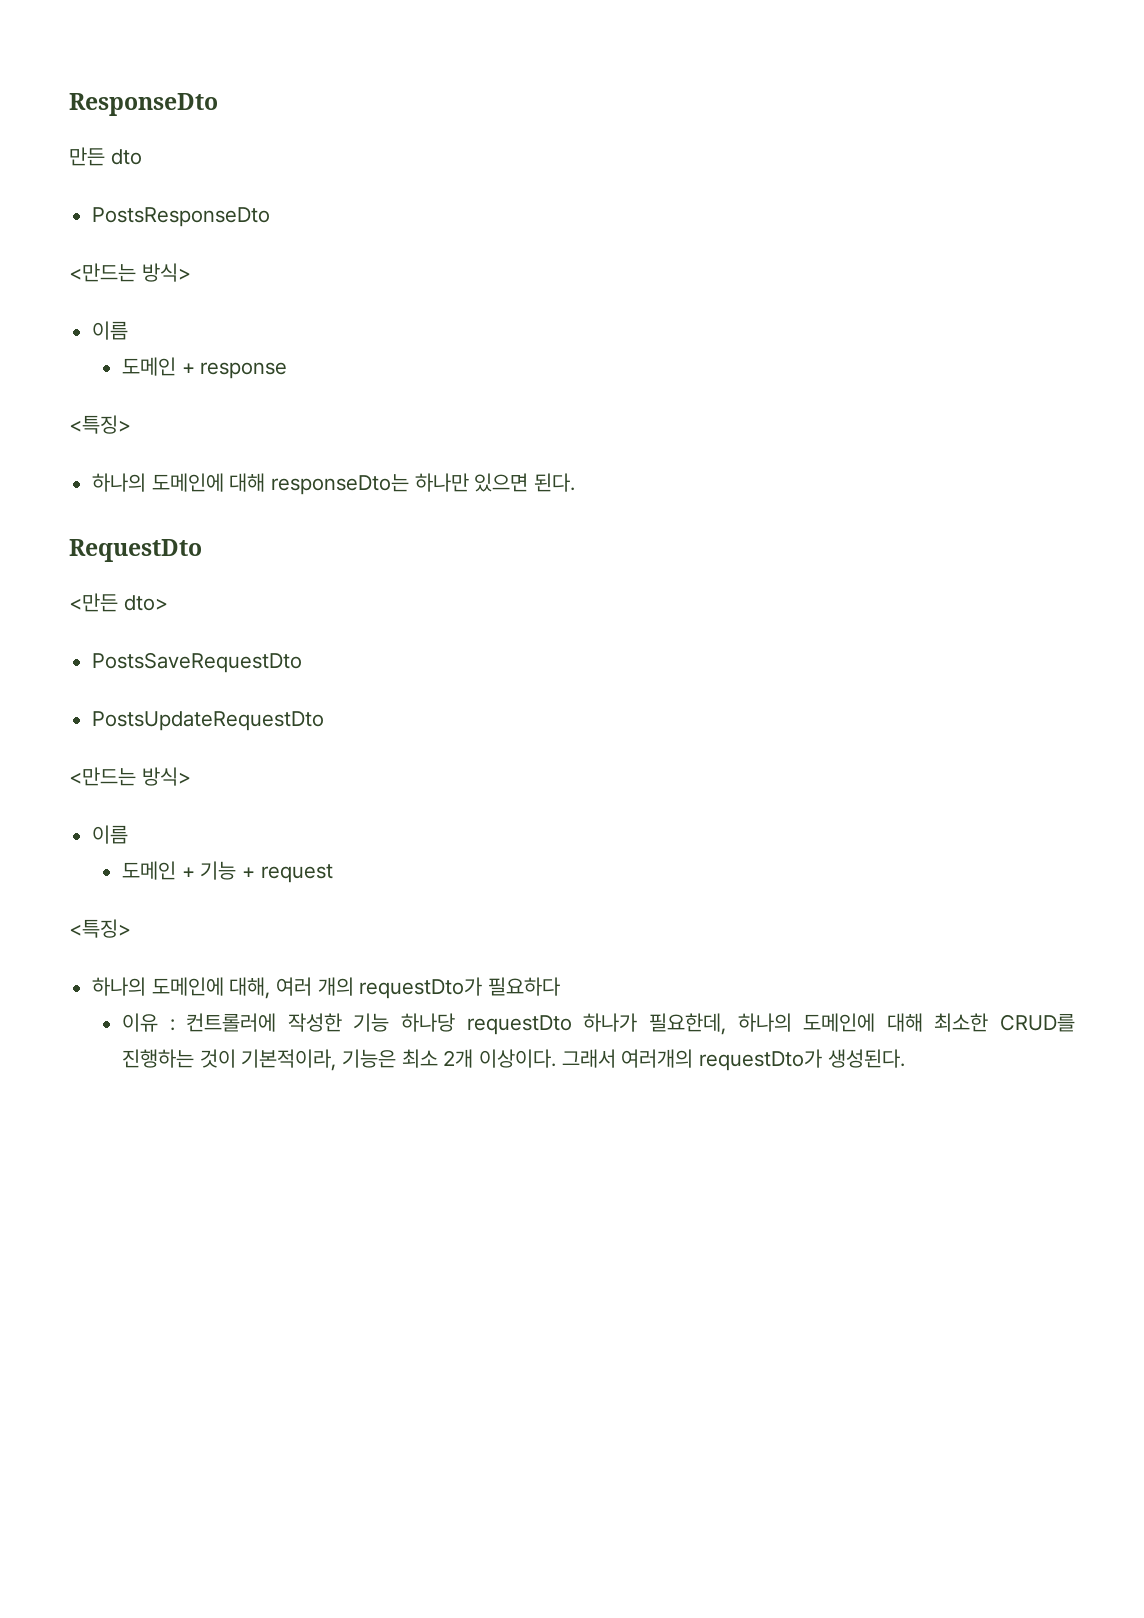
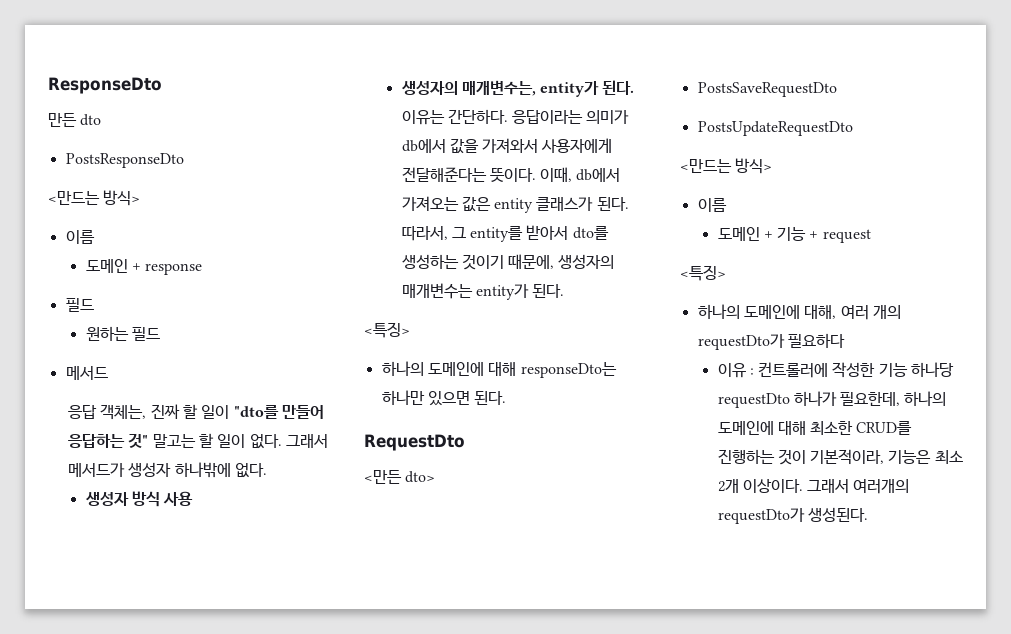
(288, 370) none -> [65,298,94,312] [85,326,160,341] [65,366,108,380] [67,404,324,420] [67,433,328,449] [67,462,267,478] [84,491,194,507] [400,80,635,97] [401,109,630,125] [401,138,613,154] [401,167,621,182] [401,196,629,213] [401,225,609,242] [401,254,615,270] [401,283,565,300] // 필드 // 원하는 필드 // 메서드 // 응답 객체는, 진짜 할 일이 "dto를 만들어 응답하는 것" 말고는 할 일이 없다. 그래서 메서드가 생성자 하나밖에 없다. // 생성자 방식 사용 // 생성자의 매개변수는, entity가 된다. 이유는 간단하다. 응답이라는 의미가 db에서 값을 가져와서 사용자에게 전달해준다는 뜻이다. 이때, db에서 가져오는 값은 entity 클래스가 된다. 따라서, 그 entity를 받아서 dto를 생성하는 것이기 때문에, 생성자의 매개변수는 entity가 된다.

